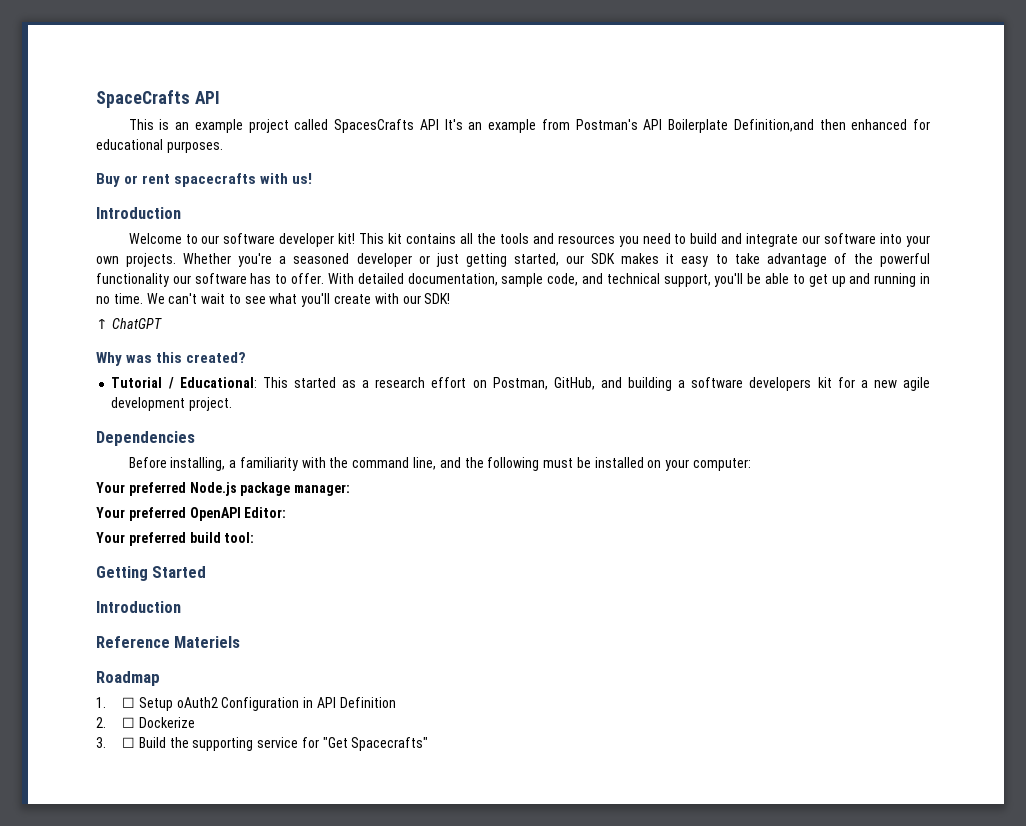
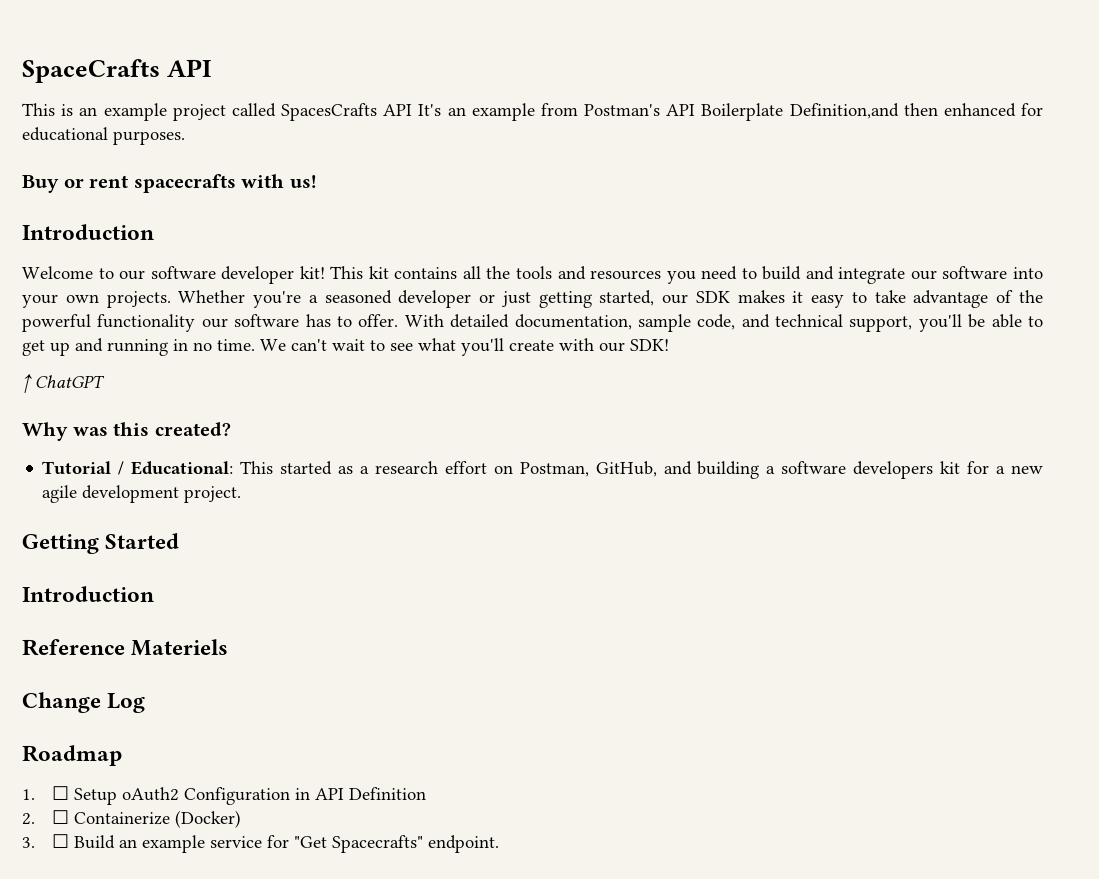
[96,431,195,446] [128,457,752,471] [96,482,351,496] [96,507,287,521] [96,532,255,546] // Dependencies // Before installing, a familiarity with the command line, and the following must be installed on your computer: // Your preferred Node.js package manager: // Your preferred OpenAPI Editor: // Your preferred build tool: -> (242, 494) none
(241, 642) none -> [22,692,146,713] // Change Log
[138,717,195,728] Dockerize -> [73,810,241,828] Containerize (Docker)
[169,737,254,751] the supporting -> [118,835,205,853] an example
(429, 744) none -> [427,835,499,853] endpoint.

